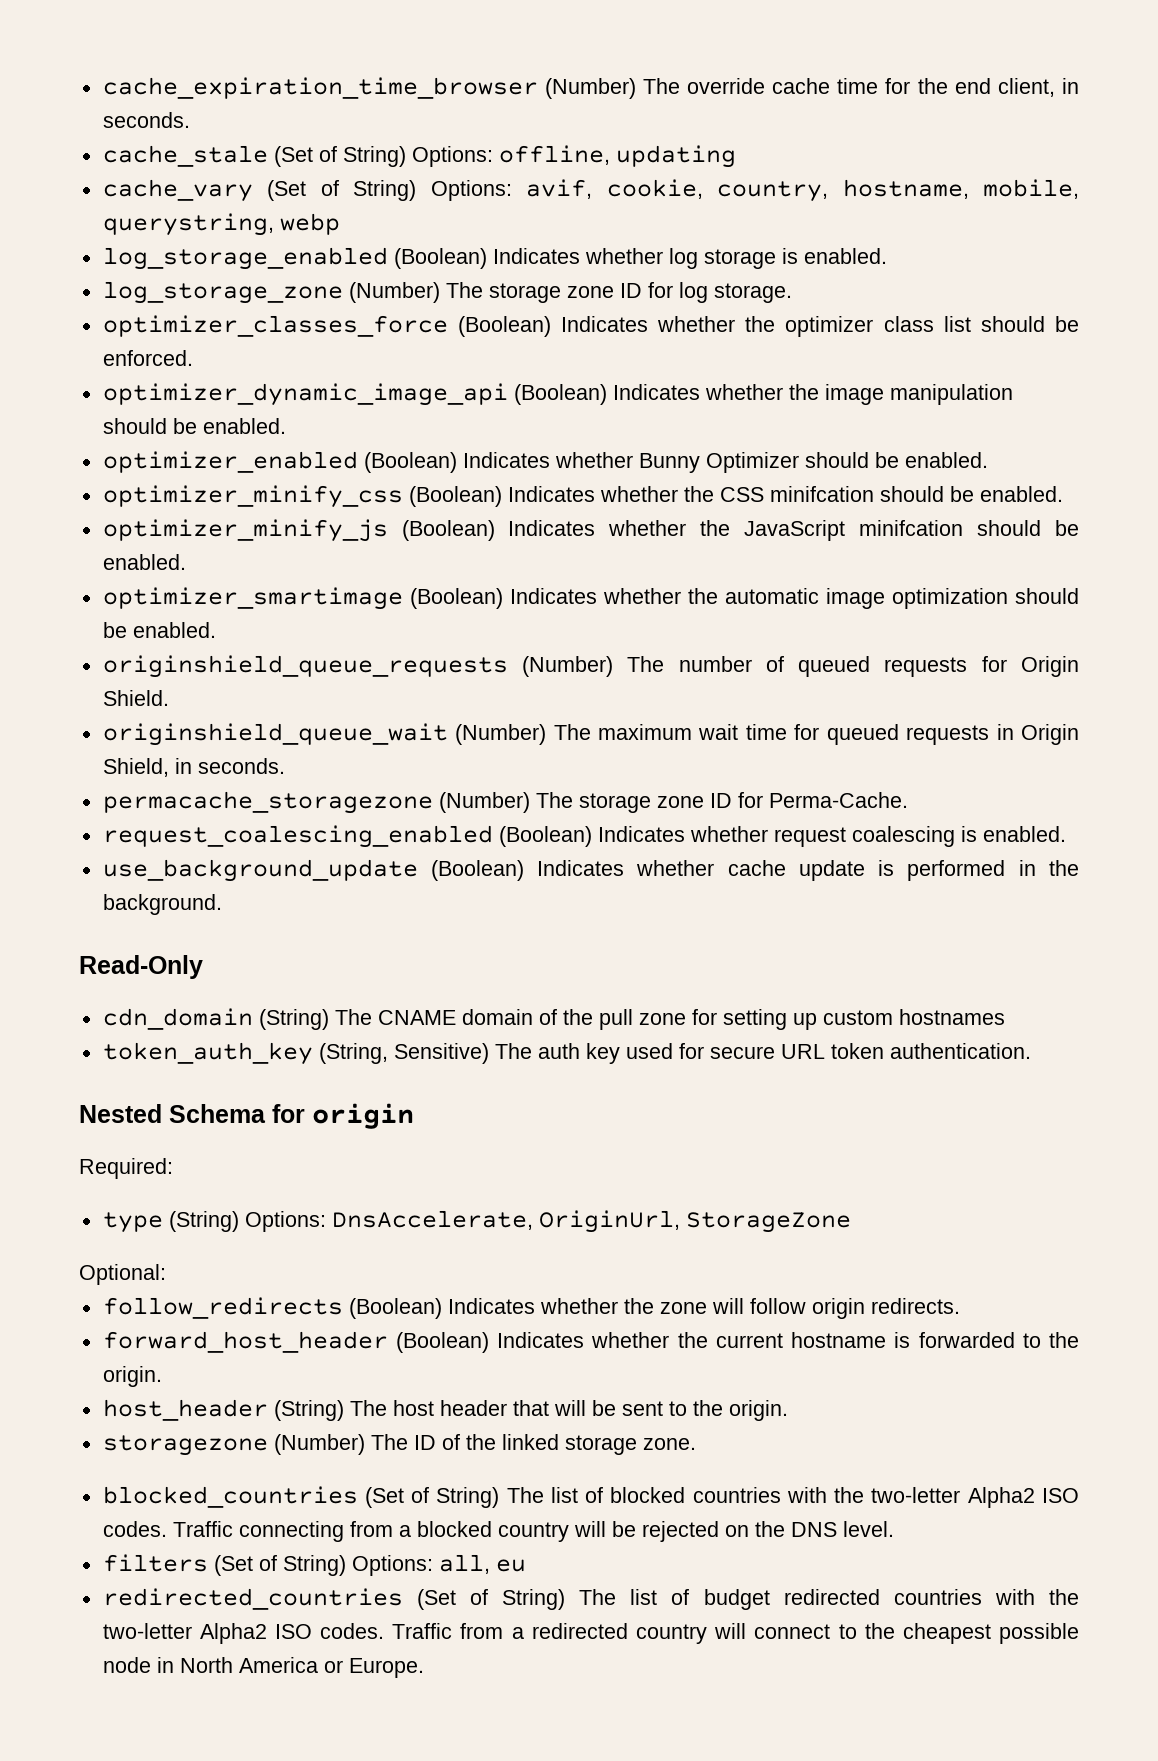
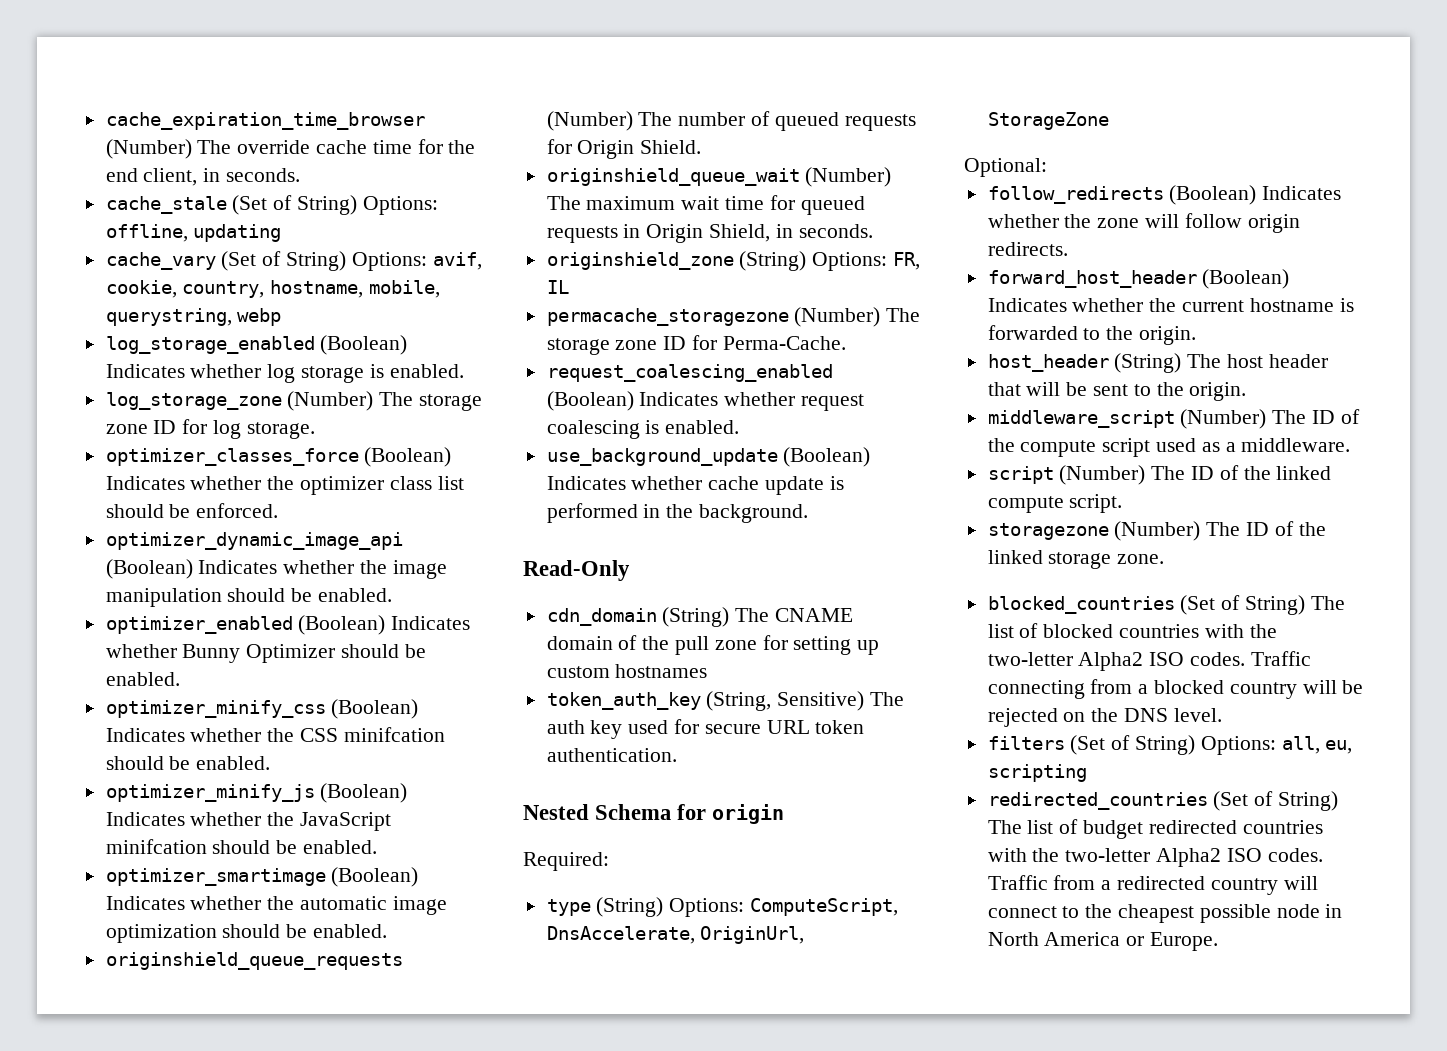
(285, 766) none -> [546,251,921,271] [546,280,569,294] // originshield_zone (String) Options: FR, IL
(326, 1221) none -> [750,898,899,916] ComputeScript,
(788, 1410) none -> [987,409,1360,429] [987,438,1351,457] [987,465,1332,485] [987,494,1123,513] // middleware_script (Number) The ID of the compute script used as a middleware. // script (Number) The ID of the linked compute script.
[495,1559,526,1572] eu -> [1325,740,1353,754] [987,764,1087,782] eu, scripting

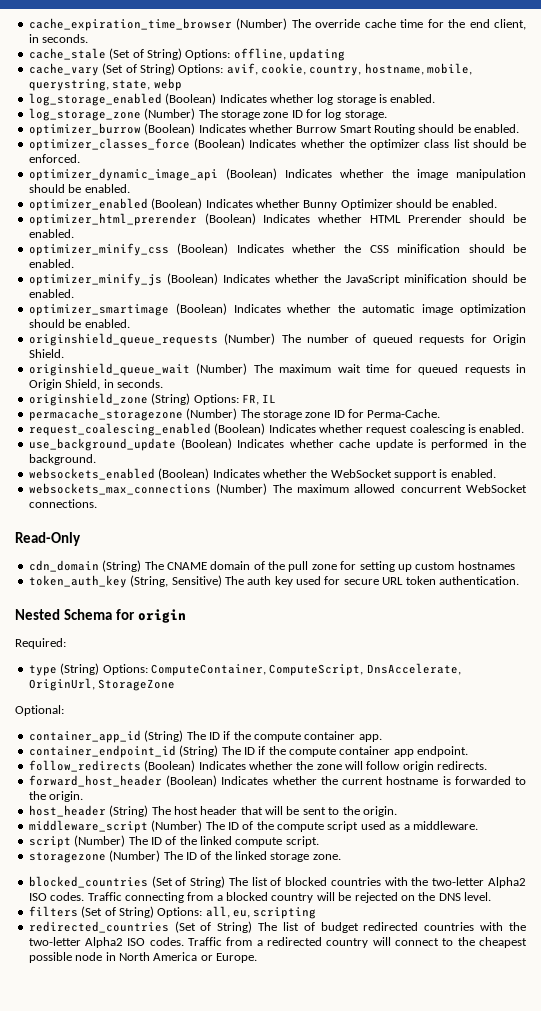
(232, 317) none -> [112,80,151,90] state,
(315, 430) none -> [28,123,520,136] // optimizer_burrow (Boolean) Indicates whether Burrow Smart Routing should be enabled.
(180, 679) none -> [28,213,526,226] [28,229,74,238] // optimizer_html_prerender (Boolean) Indicates whether HTML Prerender should be enabled.
[343,727,445,742] minifcation -> [397,244,461,253] minification
[105,839,207,854] minifcation -> [403,274,467,283] minification
(809, 513) none -> [28,468,496,480] [28,483,527,495] [28,499,97,508] // websockets_enabled (Boolean) Indicates whether the WebSocket support is enabled. // websockets_max_connections (Number) The maximum allowed concurrent WebSocket connections.
(745, 907) none -> [150,664,266,676] ComputeContainer,
(1047, 167) none -> [28,730,382,743] [28,745,469,758] // container_app_id (String) The ID if the compute container app. // container_endpoint_id (String) The ID if the compute container app endpoint.

